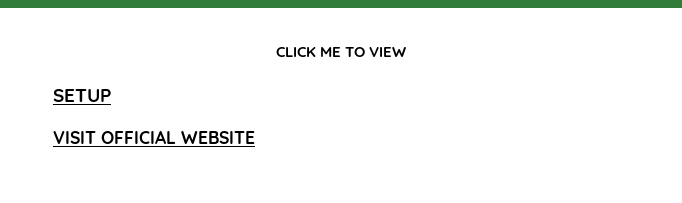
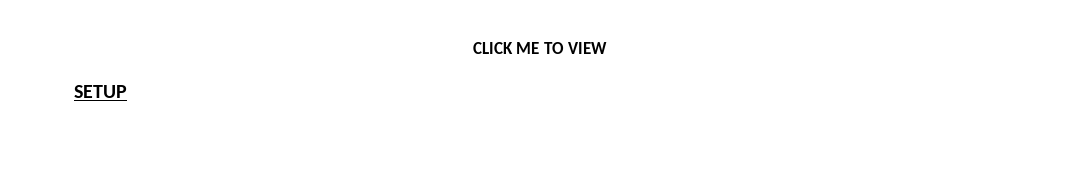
[53,130,255,144] // VISIT OFFICIAL WEBSITE -> (127, 91) none

